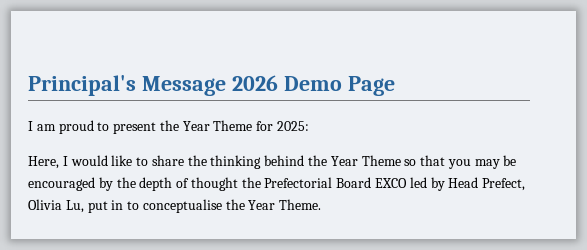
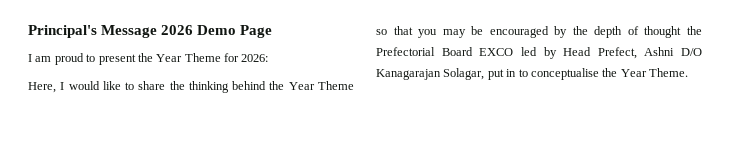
[277,121,310,131] 2025: -> [241,54,269,62] 2026:
[28,199,84,213] Olivia Lu, -> [644,47,702,56] [376,68,485,80] Ashni D/O Kanagarajan Solagar,

